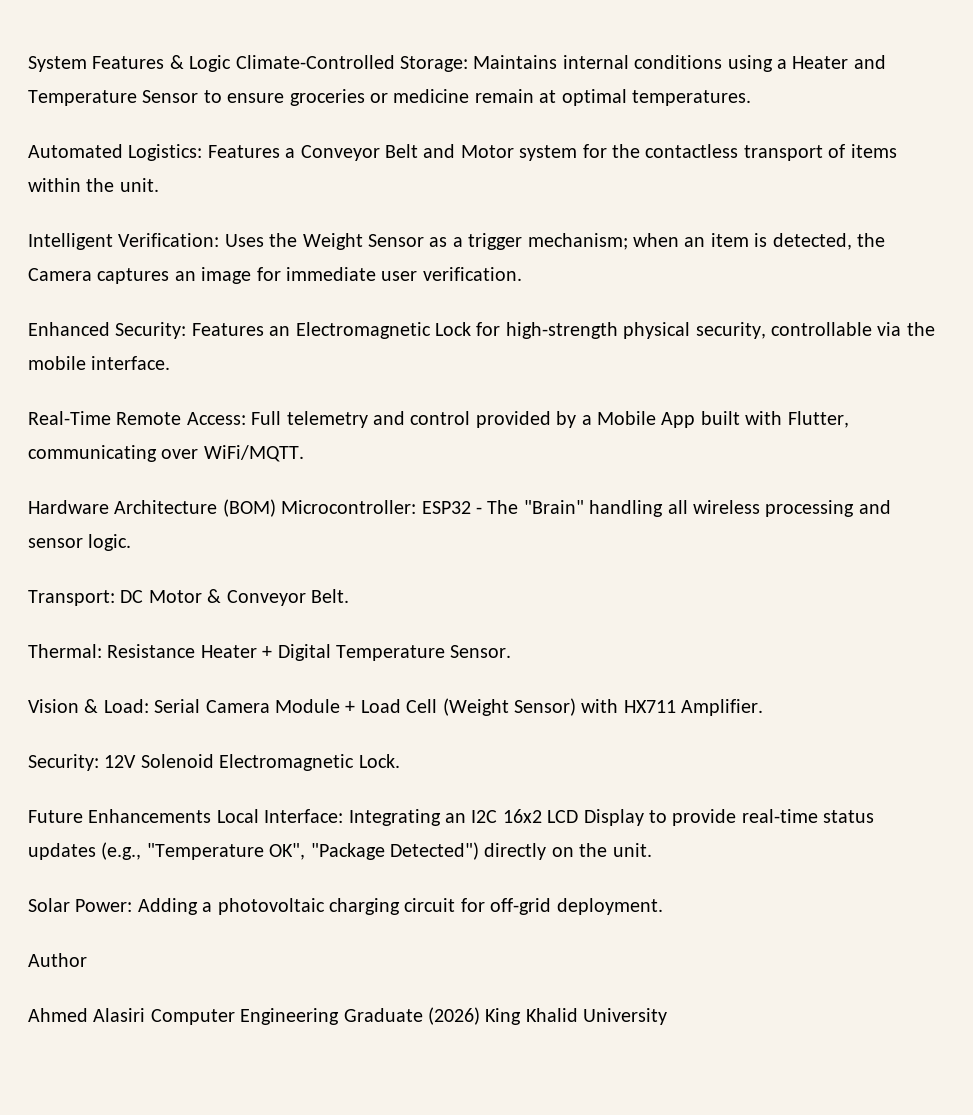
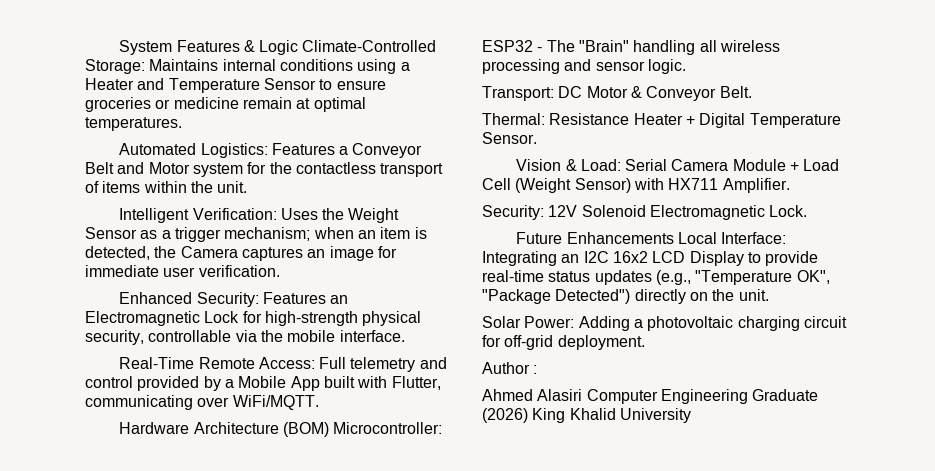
(87, 960) none -> [533,365,538,374] :

